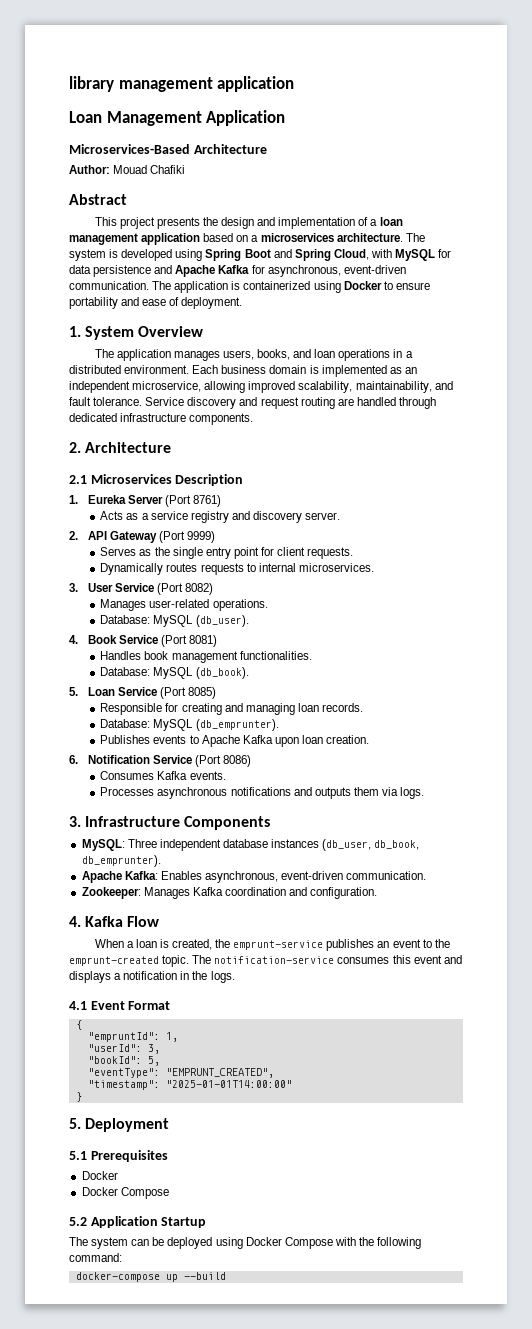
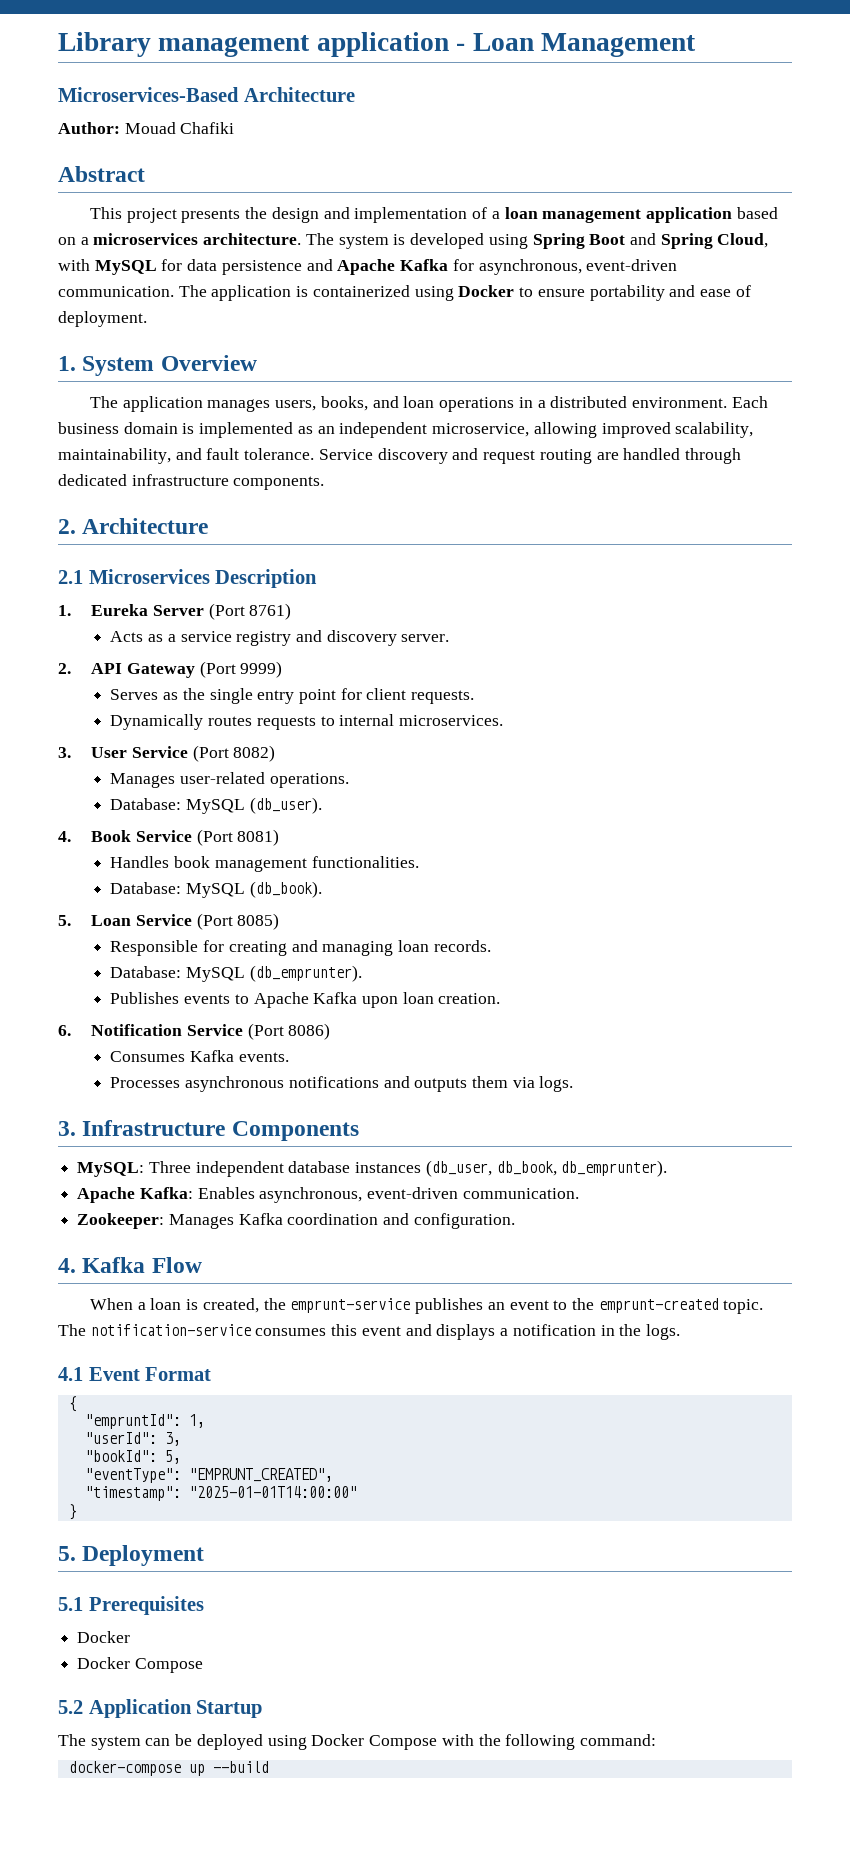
[69,76,295,92] library management application // -> [58,32,466,57] Library management application -
[206,110,286,126] Application -> (697, 45) none

